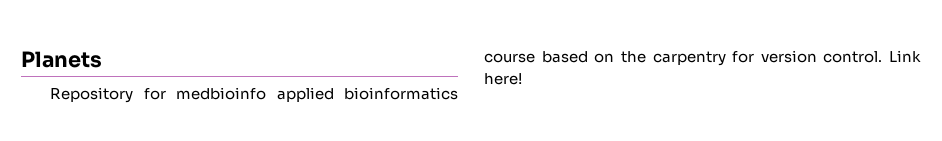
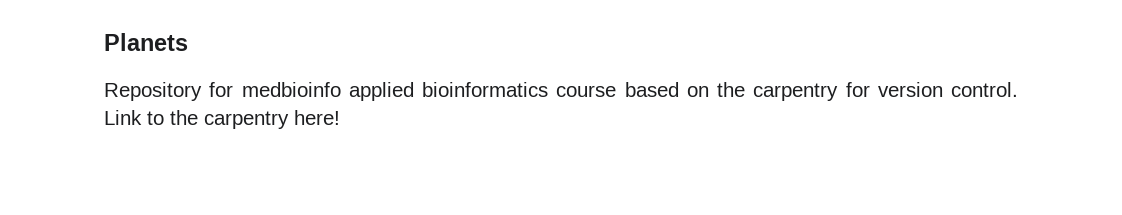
(921, 56) none -> [147,110,289,129] to the carpentry

